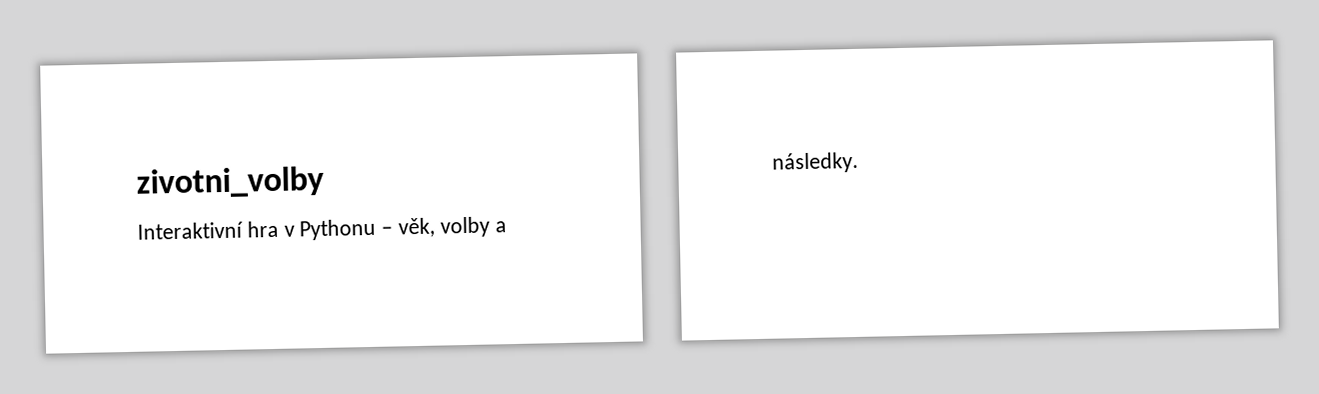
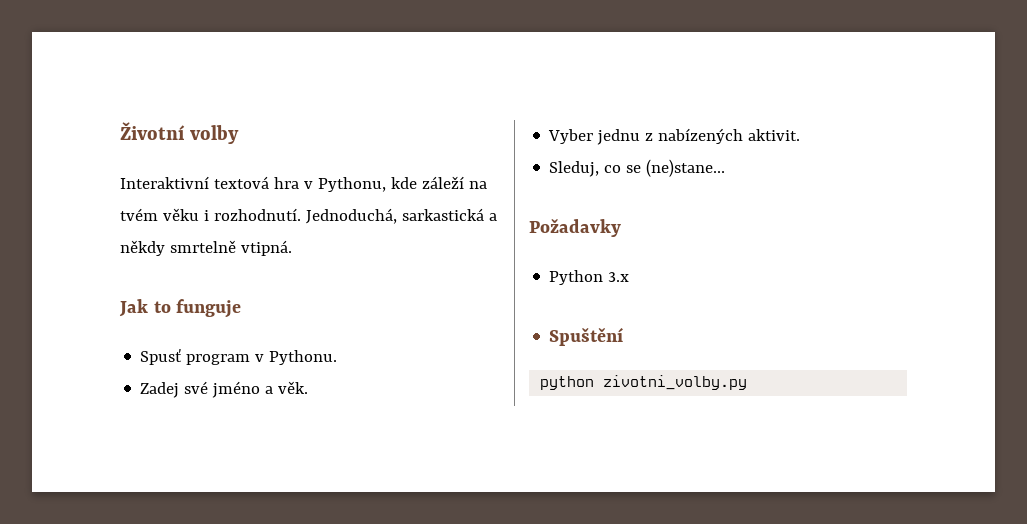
[136,165,324,199] zivotni_volby -> [120,122,239,144] Životní volby
(243, 230) none -> [213,176,269,189] textová
[299,216,507,241] [772,151,859,174] Pythonu – věk, volby a následky. -> [317,176,487,192] [120,208,497,224] [120,240,292,256] [119,299,242,318] [140,348,338,365] [140,381,309,398] [548,128,801,145] [549,159,726,177] [529,218,621,237] [549,270,630,285] [549,327,624,346] [540,375,748,390] Pythonu, kde záleží na tvém věku i rozhodnutí. Jednoduchá, sarkastická a někdy smrtelně vtipná. // Jak to funguje // Spusť program v Pythonu. // Zadej své jméno a věk. // Vyber jednu z nabízených aktivit. // Sleduj, co se (ne)stane… // Požadavky // Python 3.x // Spuštění // python zivotni_volby.py

